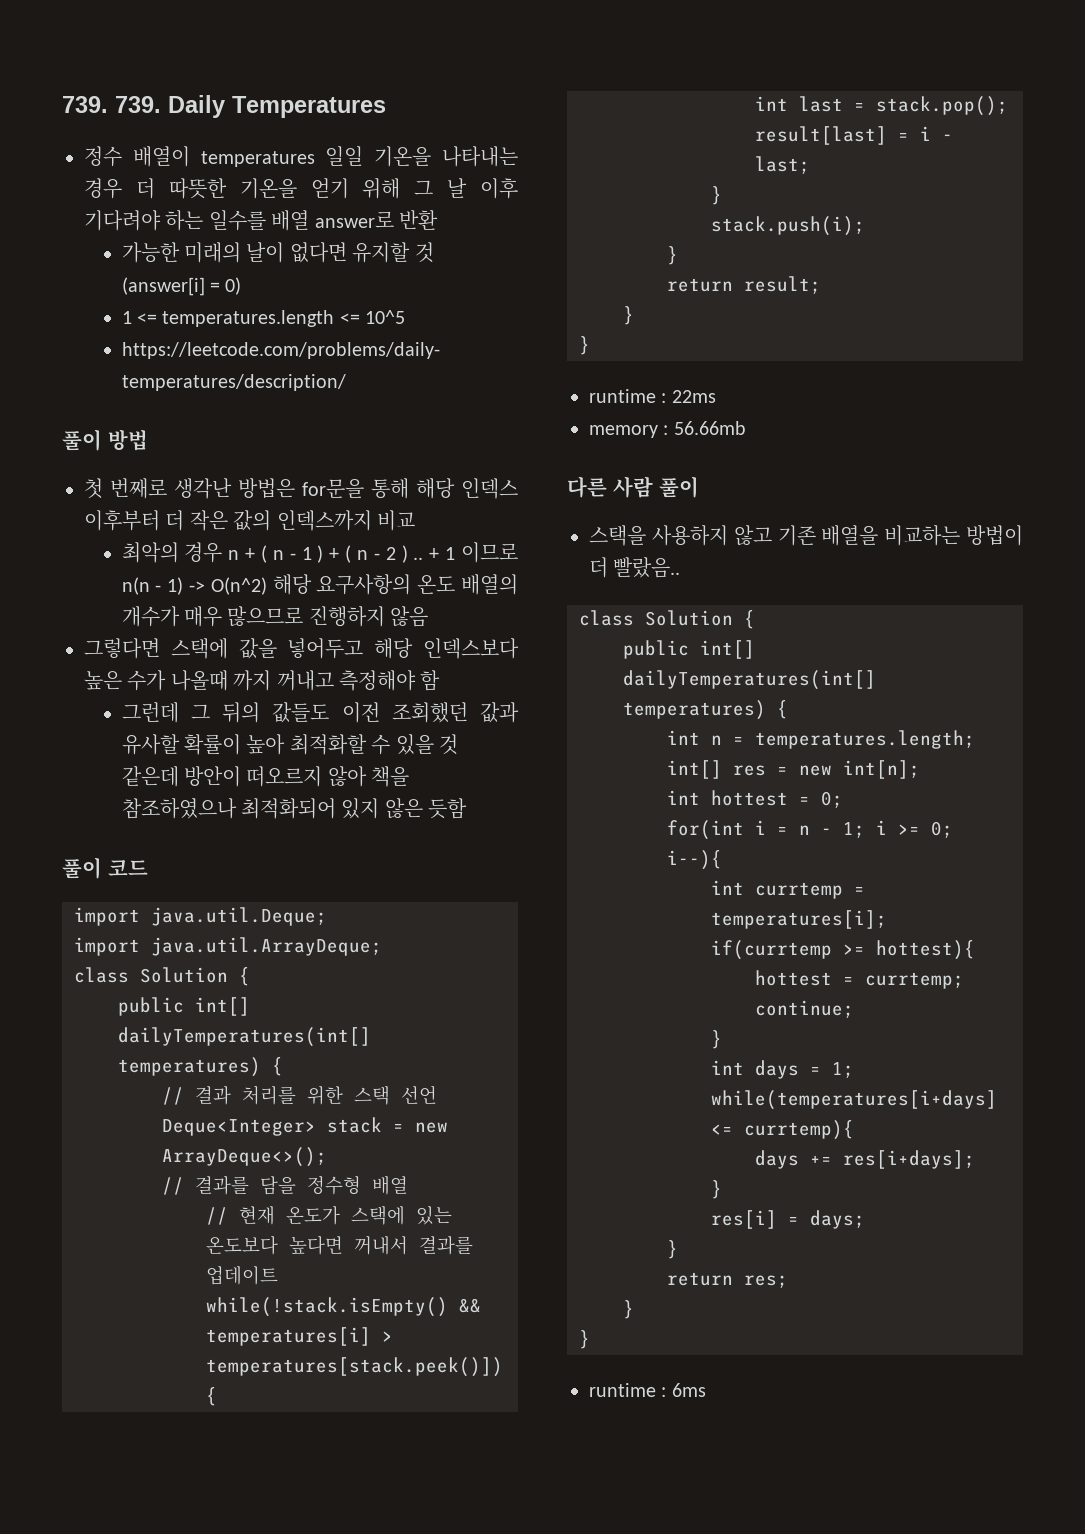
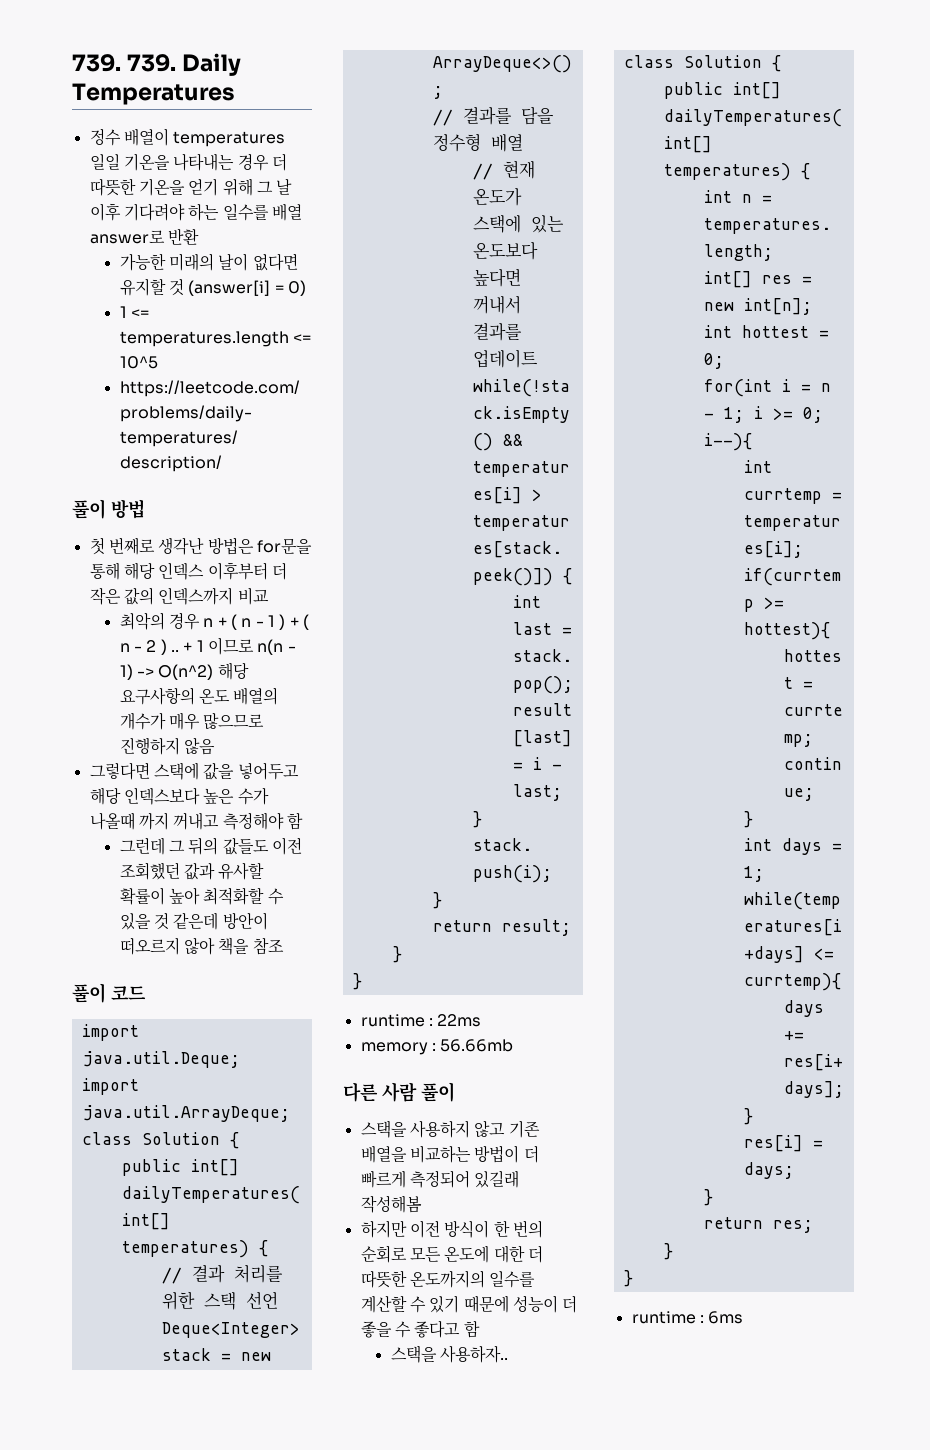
[121,798,468,819] 참조하였으나 최적화되어 있지 않은 듯함 -> [252,937,284,955] 참조
[613,557,681,578] 빨랐음.. -> [360,1170,520,1188] [360,1195,422,1213] [360,1220,543,1238] [360,1245,543,1263] [360,1270,536,1288] [360,1295,578,1313] [360,1320,480,1338] [390,1345,509,1363] 빠르게 측정되어 있길래 작성해봄 // 하지만 이전 방식이 한 번의 순회로 모든 온도에 대한 더 따뜻한 온도까지의 일수를 계산할 수 있기 때문에 성능이 더 좋을 수 좋다고 함 // 스택을 사용하자..

